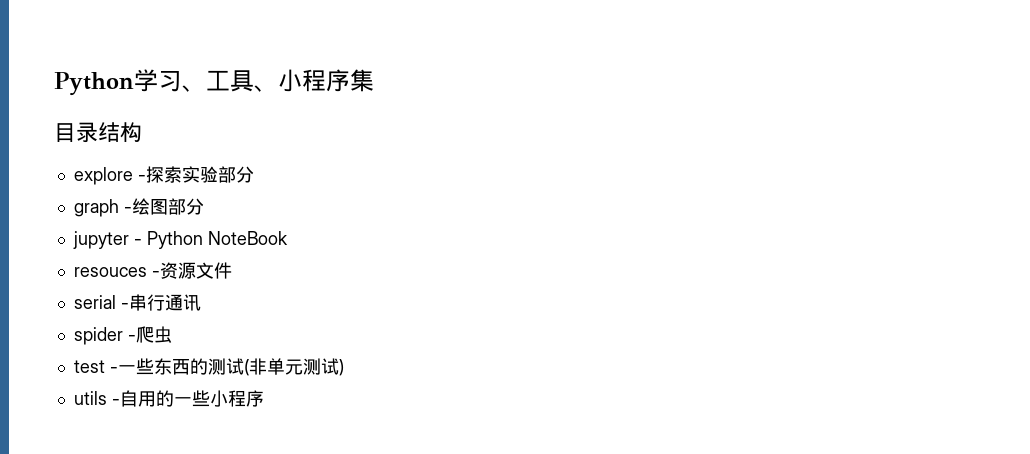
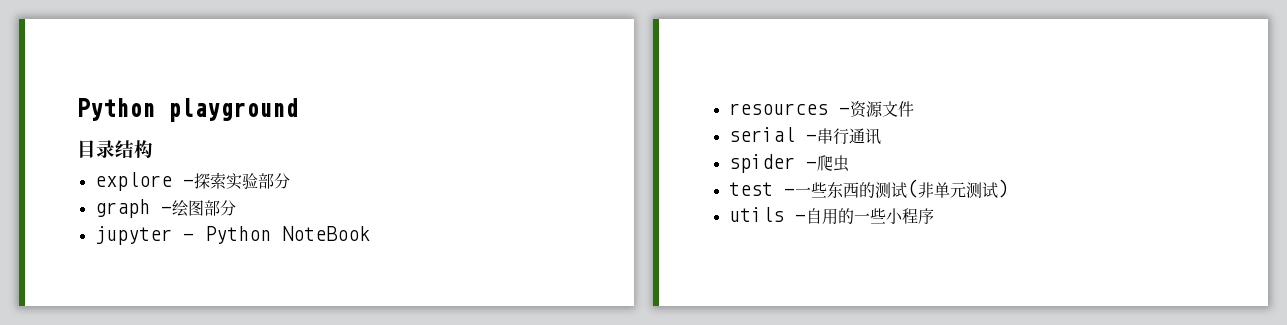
[54,69,374,96] Python学习、工具、小程序集 -> [77,98,298,122] Python playground
[73,267,147,277] resouces -> [728,103,828,115] resources

